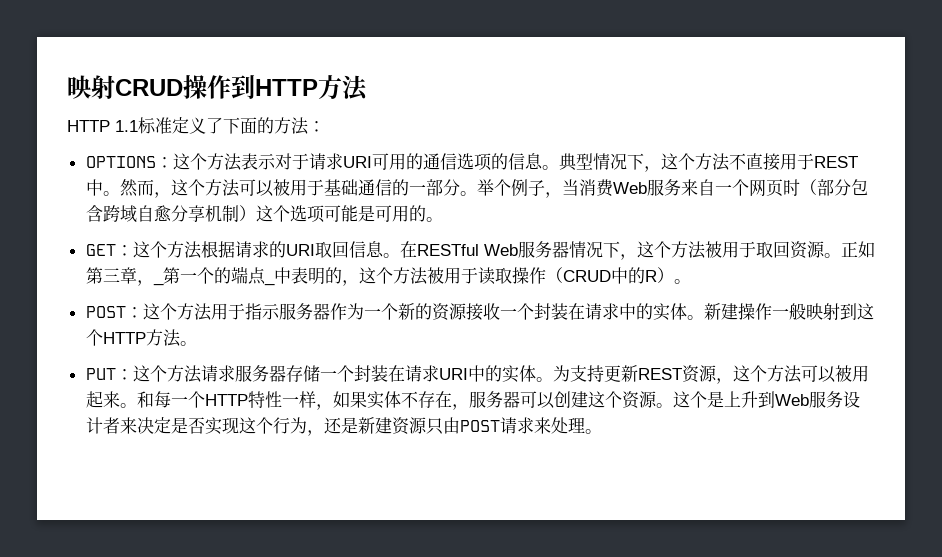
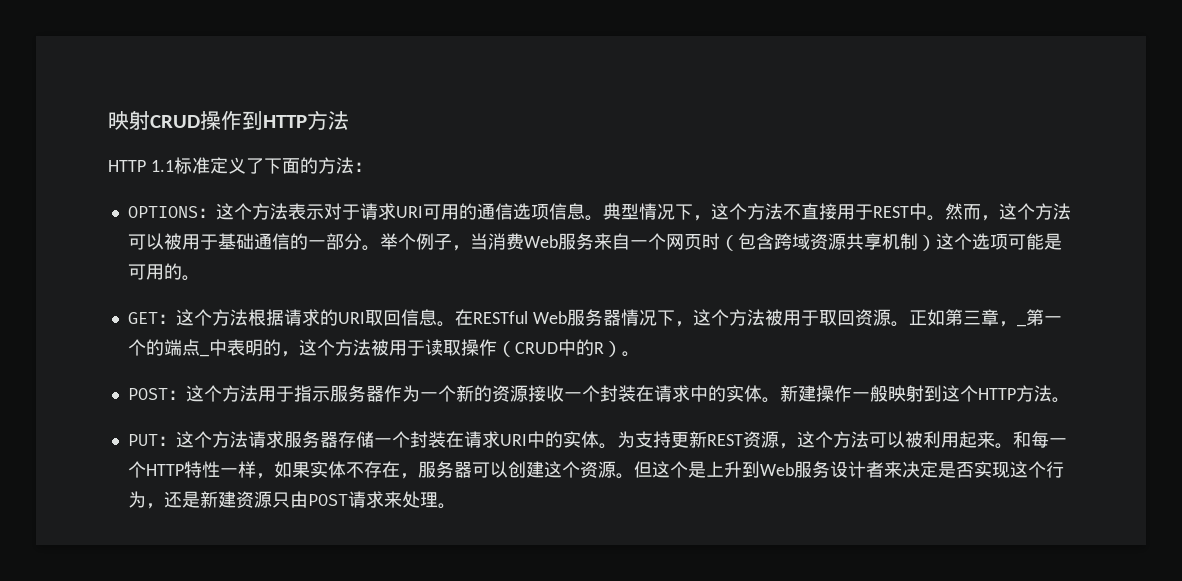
[490,153,508,170] 的 -> (549, 212) none
[816,179,851,196] 部分 -> (738, 243) none
[136,205,188,222] 自愈分 -> [809,233,864,250] 资源共
(852, 373) none -> [922,431,941,448] 利
(673, 405) none -> [633,461,652,478] 但

